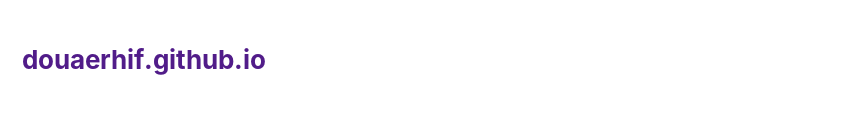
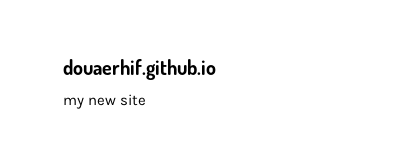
(266, 61) none -> [63,94,147,109] // my new site

